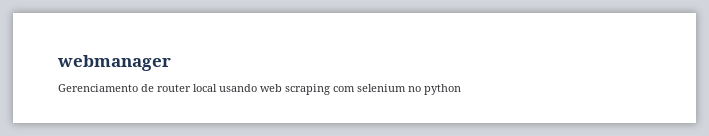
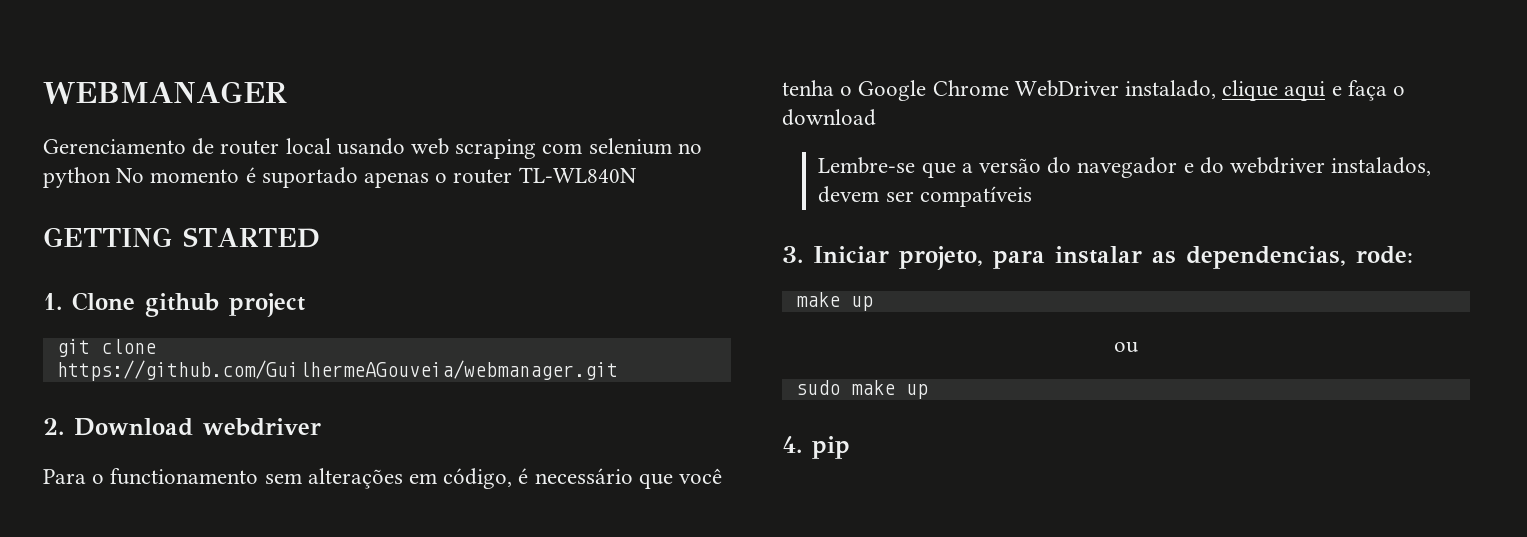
[57,55,171,71] webmanager -> [43,81,287,104] WEBMANAGER
(461, 89) none -> [116,167,637,188] [43,227,320,248] [43,292,305,317] [56,339,156,357] [56,360,618,381] [43,418,321,436] [43,468,723,489] [782,80,1406,101] [782,109,876,126] [818,157,1432,178] [818,186,1032,207] [782,246,1413,270] [795,292,873,311] [1114,342,1138,353] [795,380,928,399] [782,436,850,459] No momento é suportado apenas o router TL-WL840N // GETTING STARTED // 1. Clone github project // git clone https://github.com/GuilhermeAGouveia/webmanager.git // 2. Download webdriver // Para o functionamento sem alterações em código, é necessário que você tenha o Google Chrome WebDriver instalado, clique aqui e faça o download // Lembre-se que a versão do navegador e do webdriver instalados, devem ser compatíveis // 3. Iniciar projeto, para instalar as dependencias, rode: // make up // ou // sudo make up // 4. pip

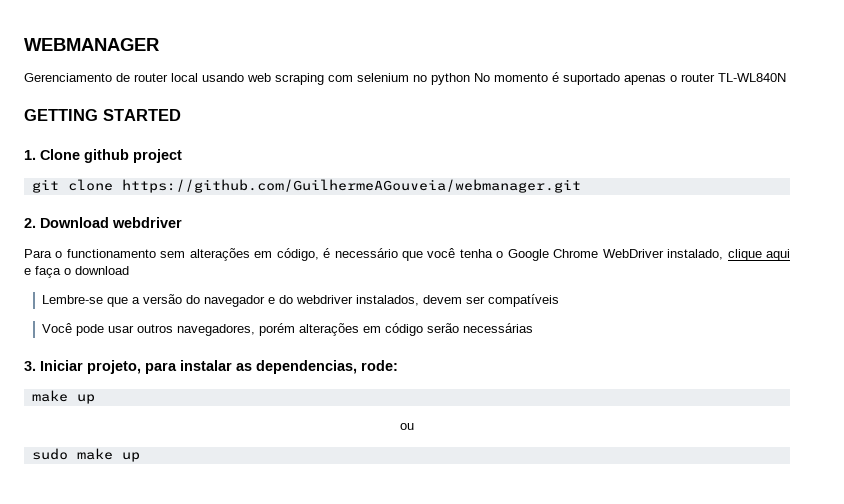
(1032, 196) none -> [42,323,534,336] // Você pode usar outros navegadores, porém alterações em código serão necessárias
[782,436,850,459] // 4. pip -> (140, 457) none

